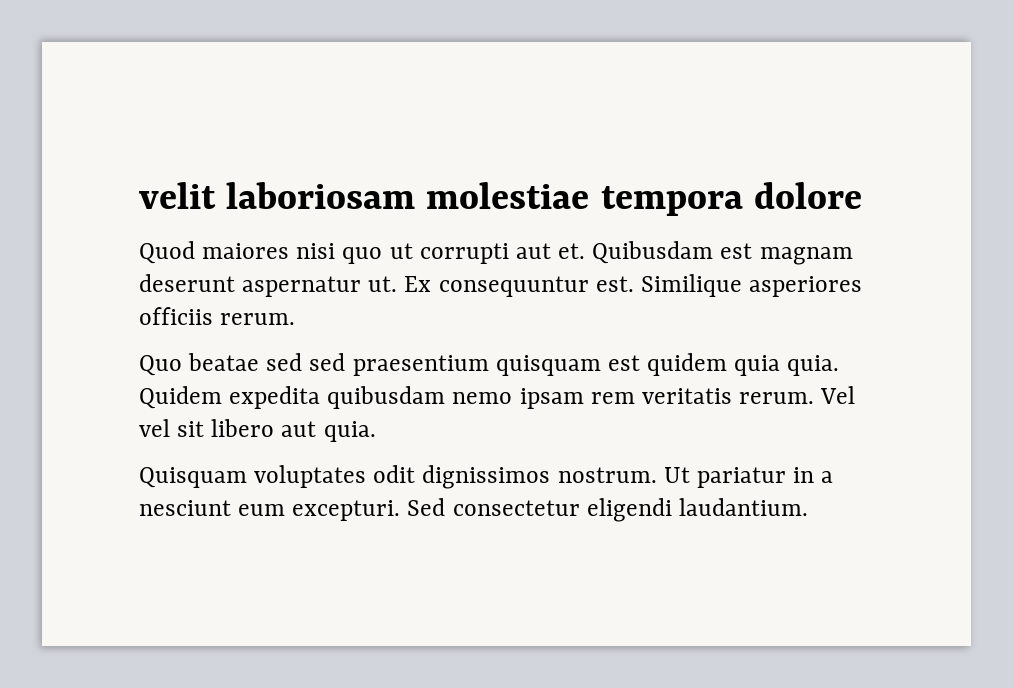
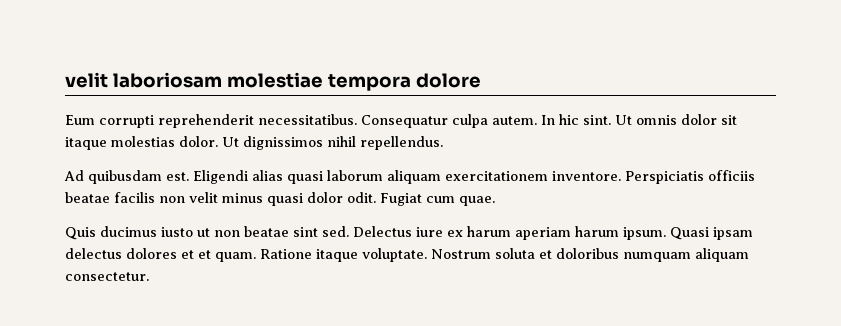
[139,241,853,265] [139,274,863,297] [139,307,296,325] [139,353,840,376] [139,386,856,409] [139,419,376,442] [139,465,834,489] [139,498,808,522] Quod maiores nisi quo ut corrupti aut et. Quibusdam est magnam deserunt aspernatur ut. Ex consequuntur est. Similique asperiores officiis rerum. // Quo beatae sed sed praesentium quisquam est quidem quia quia. Quidem expedita quibusdam nemo ipsam rem veritatis rerum. Vel vel sit libero aut quia. // Quisquam voluptates odit dignissimos nostrum. Ut pariatur in a nesciunt eum excepturi. Sed consectetur eligendi laudantium. -> [65,114,737,128] [65,136,443,150] [64,170,755,184] [65,192,495,206] [65,226,753,240] [65,248,749,262] [65,272,149,281] Eum corrupti reprehenderit necessitatibus. Consequatur culpa autem. In hic sint. Ut omnis dolor sit itaque molestias dolor. Ut dignissimos nihil repellendus. // Ad quibusdam est. Eligendi alias quasi laborum aliquam exercitationem inventore. Perspiciatis officiis beatae facilis non velit minus quasi dolor odit. Fugiat cum quae. // Quis ducimus iusto ut non beatae sint sed. Delectus iure ex harum aperiam harum ipsum. Quasi ipsam delectus dolores et et quam. Ratione itaque voluptate. Nostrum soluta et doloribus numquam aliquam consectetur.

